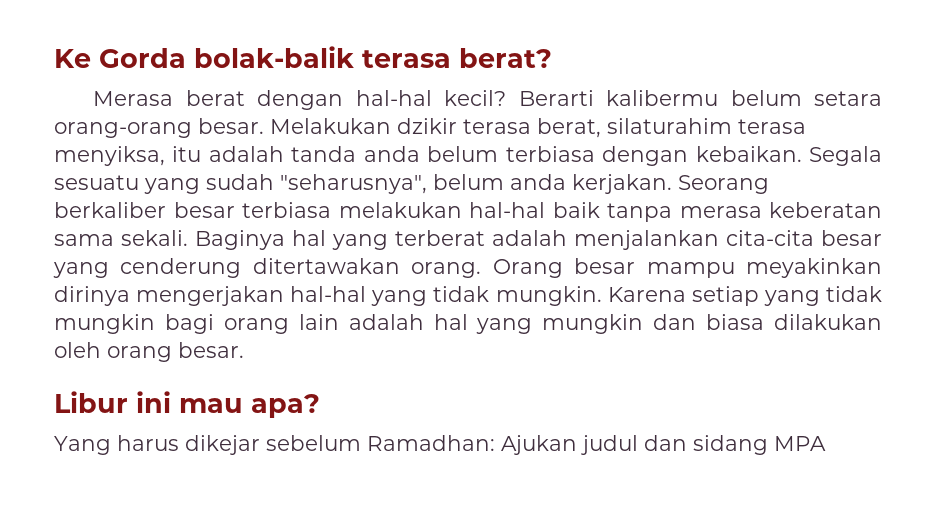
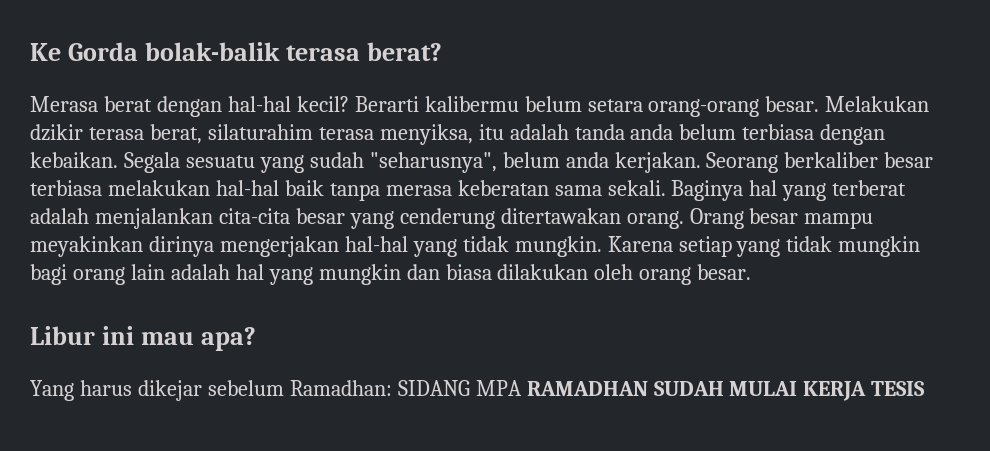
[501,435,826,455] Ajukan judul dan sidang MPA -> [397,380,926,401] SIDANG MPA RAMADHAN SUDAH MULAI KERJA TESIS

